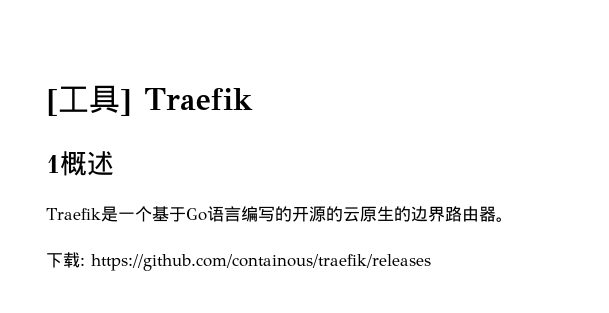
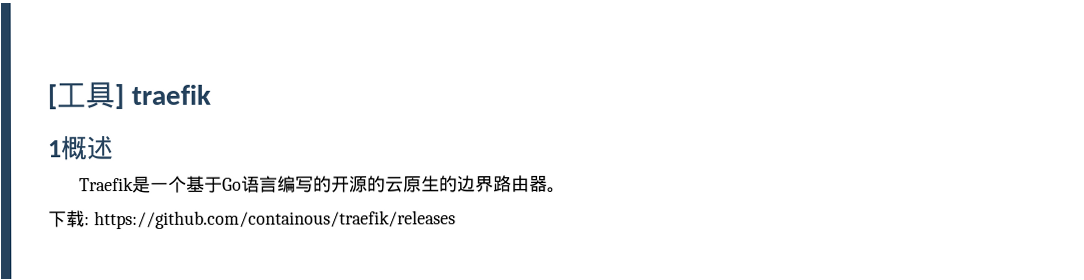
[144,88,253,110] Traefik -> [130,84,211,106] traefik

